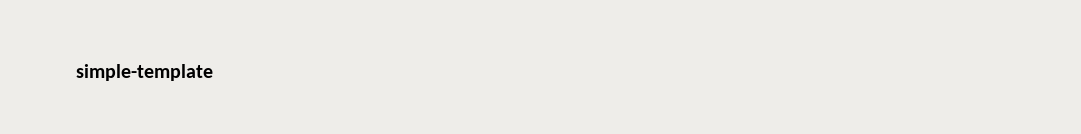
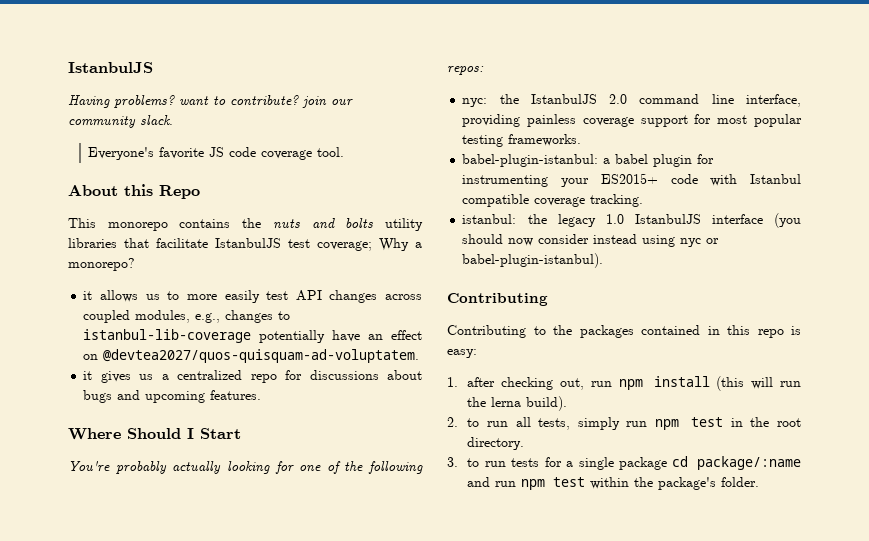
[76,64,213,81] simple-template -> [68,62,153,73] [68,95,353,108] [68,115,173,128] [88,147,345,160] [68,184,200,199] [68,218,424,231] [68,238,422,251] [68,258,135,271] [83,290,422,303] [83,310,291,323] [83,329,422,343] [83,349,420,363] [83,370,422,383] [83,390,262,403] [68,428,241,440] [68,461,423,474] [447,66,484,75] [462,94,801,107] [462,114,802,127] [462,134,582,147] [462,154,715,167] [462,173,801,187] [462,194,644,207] [462,213,801,228] [462,234,720,247] [462,253,604,268] [447,293,548,306] [447,325,801,338] [447,349,477,358] [447,376,801,391] [467,396,568,411] [447,417,801,430] [467,437,525,450] [447,456,801,470] [467,477,760,490] IstanbulJS // Having problems? want to contribute? join our community slack. // Everyone's favorite JS code coverage tool. // About this Repo // This monorepo contains the nuts and bolts utility libraries that facilitate IstanbulJS test coverage; Why a monorepo? // it allows us to more easily test API changes across coupled modules, e.g., changes to istanbul-lib-coverage potentially have an effect on @devtea2027/quos-quisquam-ad-voluptatem. // it gives us a centralized repo for discussions about bugs and upcoming features. // Where Should I Start // You're probably actually looking for one of the following repos: // nyc: the IstanbulJS 2.0 command line interface, providing painless coverage support for most popular testing frameworks. // babel-plugin-istanbul: a babel plugin for instrumenting your ES2015+ code with Istanbul compatible coverage tracking. // istanbul: the legacy 1.0 IstanbulJS interface (you should now consider instead using nyc or babel-plugin-istanbul). // Contributing // Contributing to the packages contained in this repo is easy: // 1. after checking out, run npm install (this will run the lerna build). // 2. to run all tests, simply run npm test in the root directory. // 3. to run tests for a single package cd package/:name and run npm test within the package's folder.

